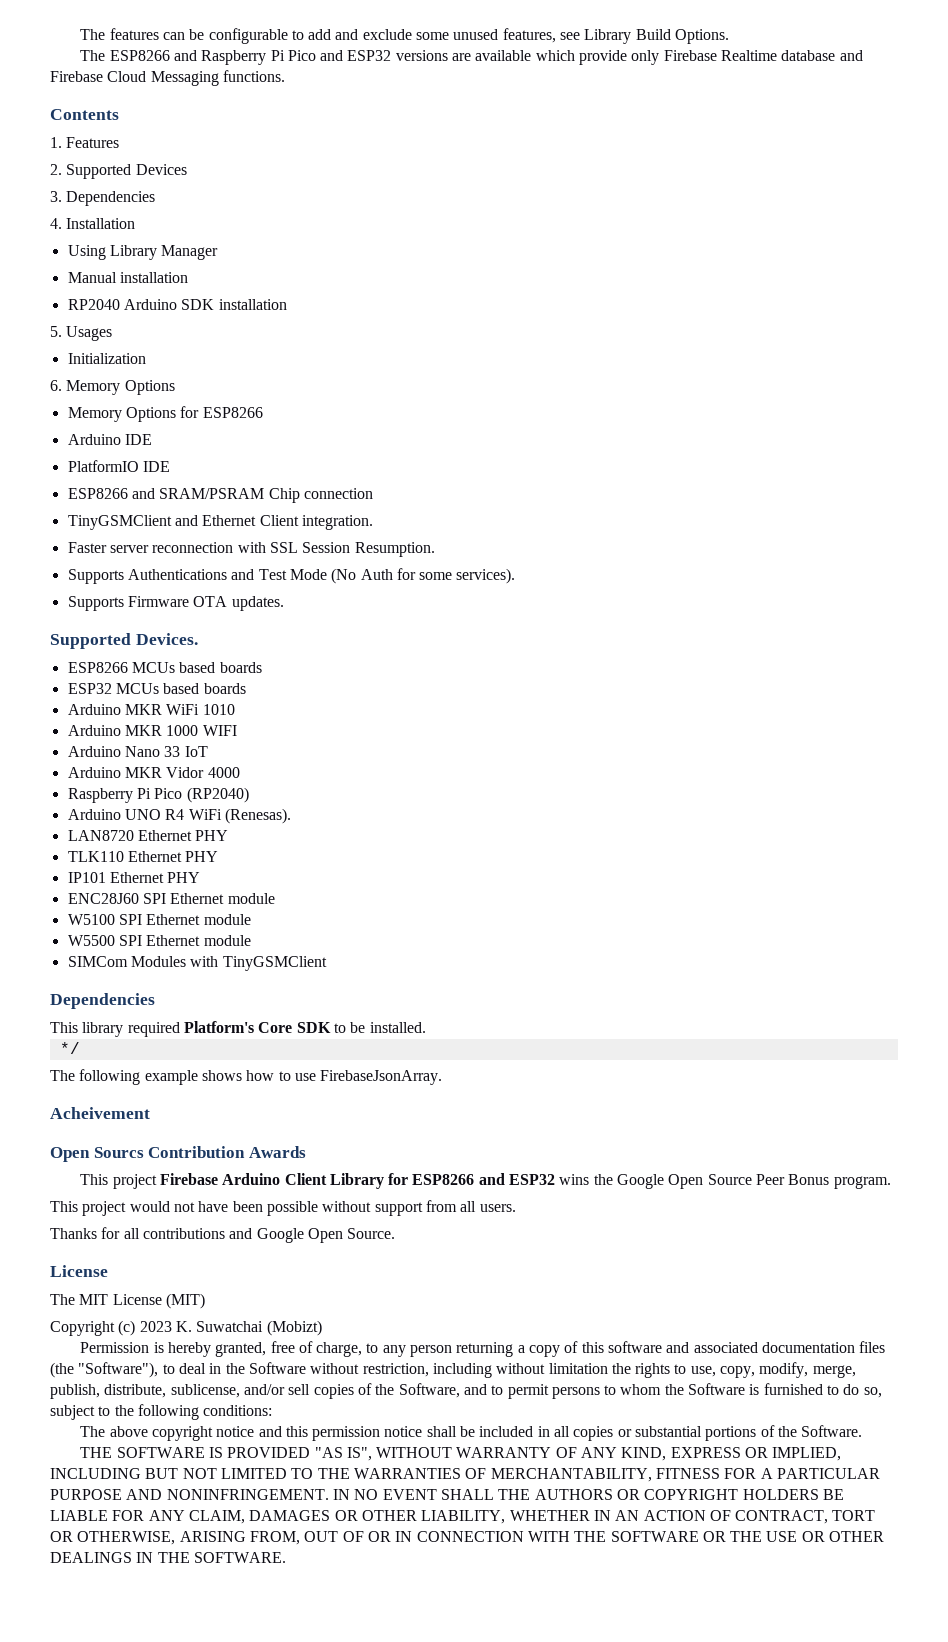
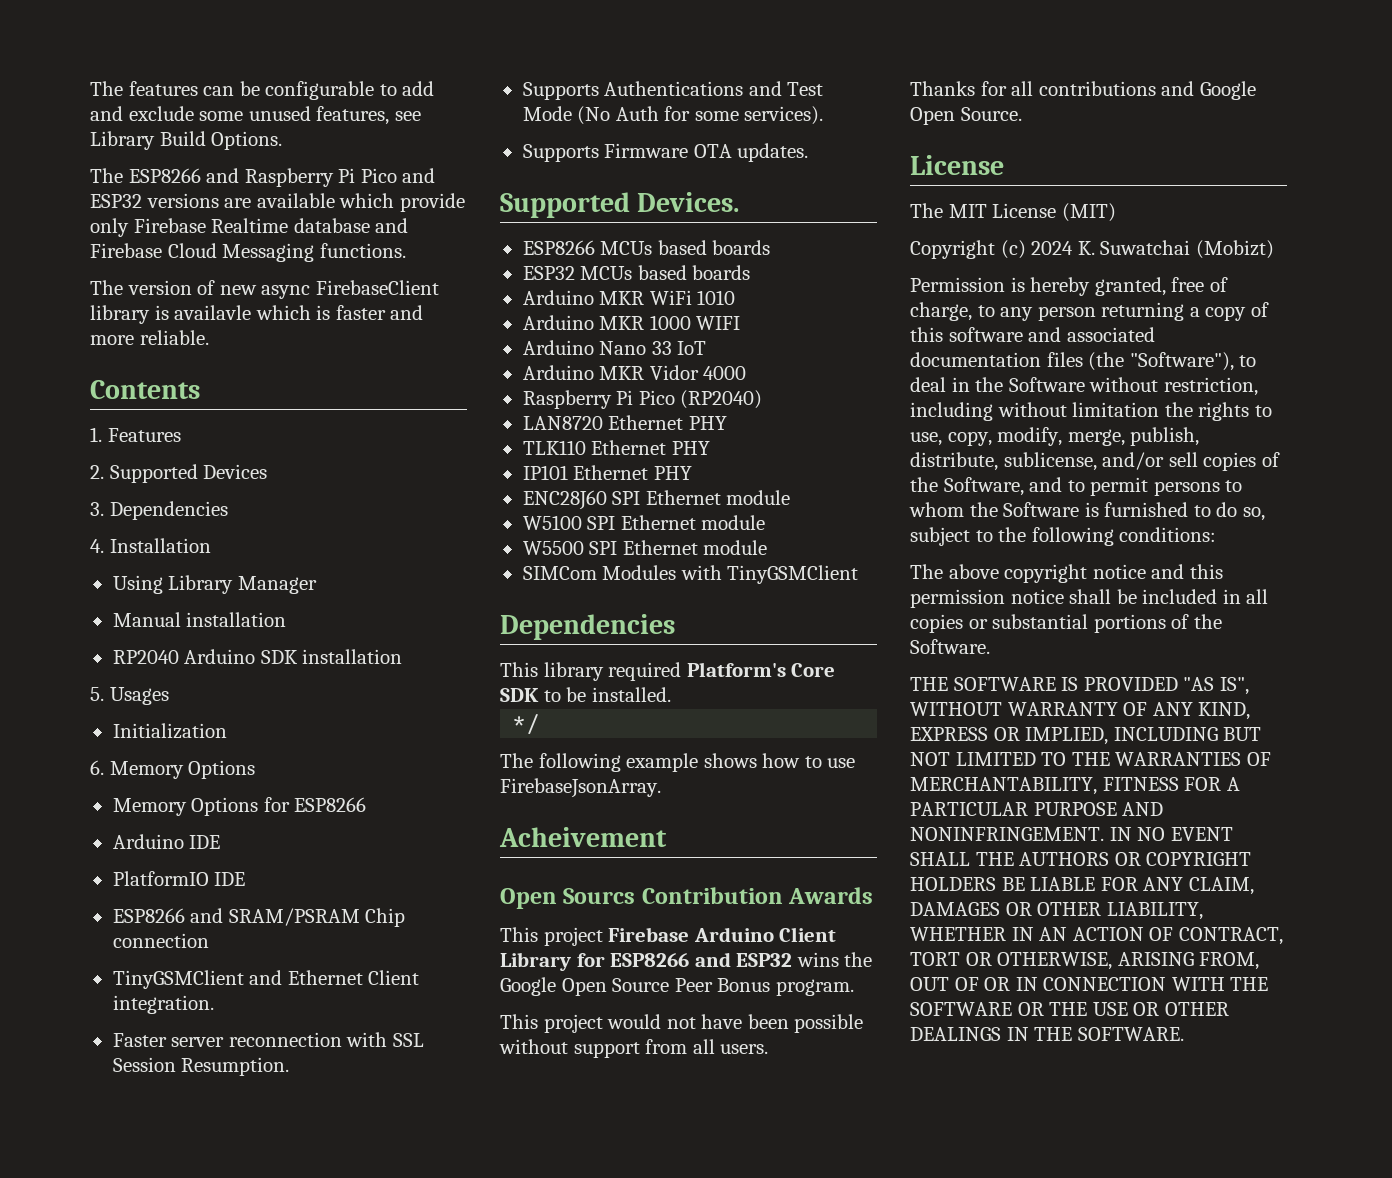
(285, 76) none -> [90,280,439,299] [90,305,424,324] [90,330,209,345] // The version of new async FirebaseClient library is availavle which is faster and more reliable.
[67,808,291,824] // Arduino UNO R4 WiFi (Renesas). -> (763, 399) none
[139,1321,172,1332] 2023 -> [1031,241,1074,255] 2024

